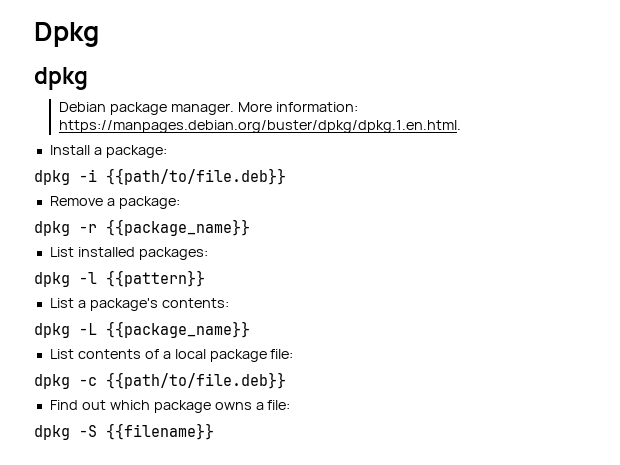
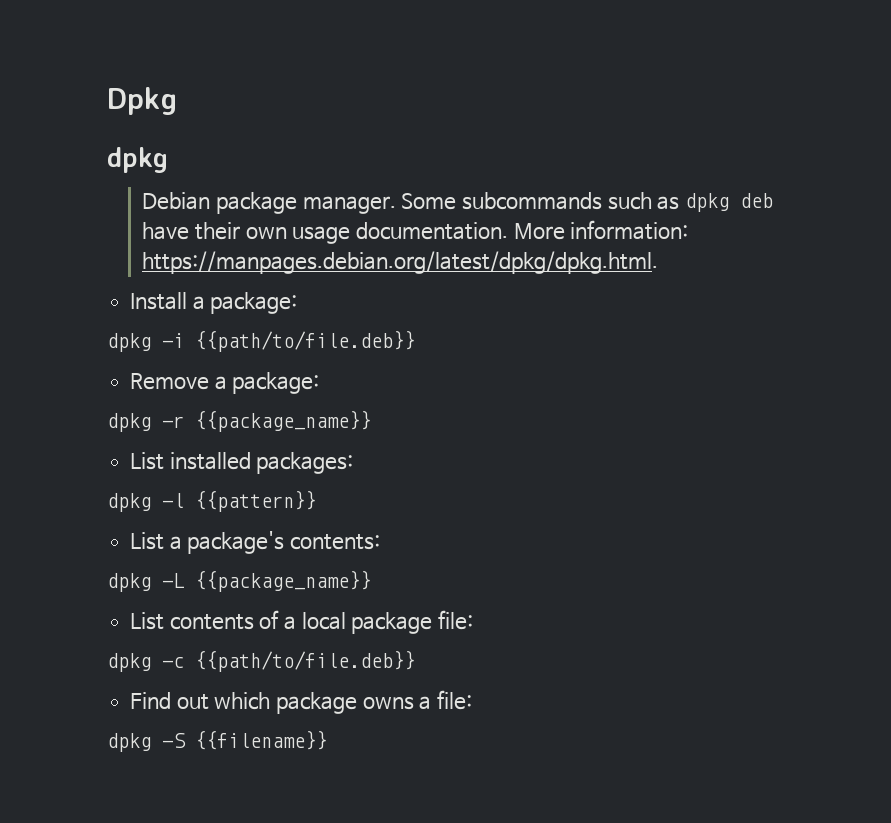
(235, 109) none -> [401,192,774,212] [142,222,509,244] Some subcommands such as dpkg deb have their own usage documentation.
[59,120,462,133] https://manpages.debian.org/buster/dpkg/dpkg.1.en.html. -> [142,251,659,274] https://manpages.debian.org/latest/dpkg/dpkg.html.

